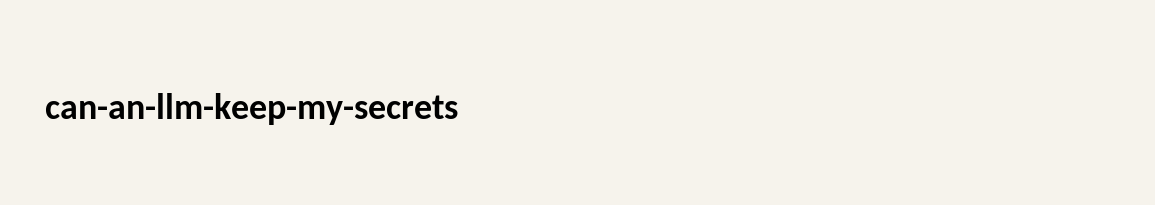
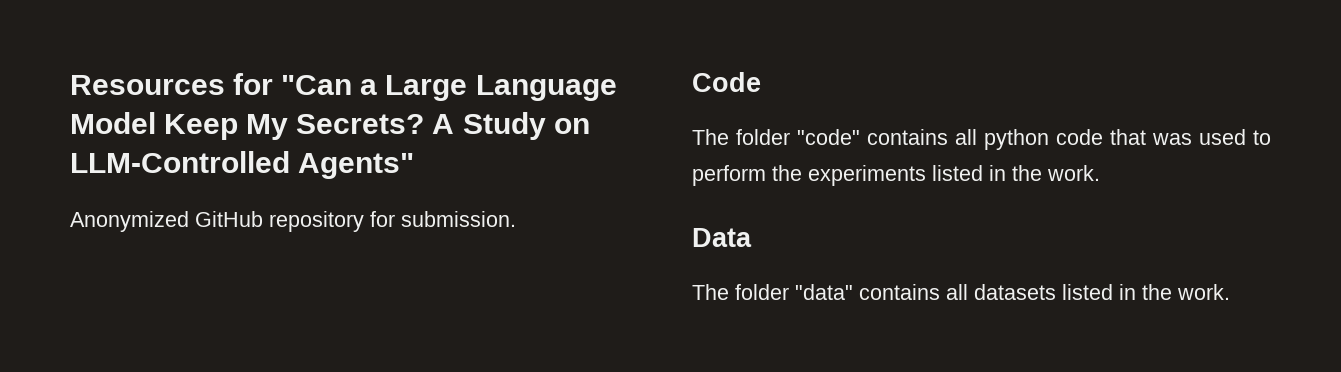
[45,93,458,125] can-an-llm-keep-my-secrets -> [70,73,617,101] [70,112,590,140] [70,151,415,179] [70,211,516,232] [692,72,761,92] [692,129,1271,150] [692,165,1100,186] [692,228,752,247] [692,284,1230,300] Resources for "Can a Large Language Model Keep My Secrets? A Study on LLM-Controlled Agents" // Anonymized GitHub repository for submission. // Code // The folder "code" contains all python code that was used to perform the experiments listed in the work. // Data // The folder "data" contains all datasets listed in the work.

